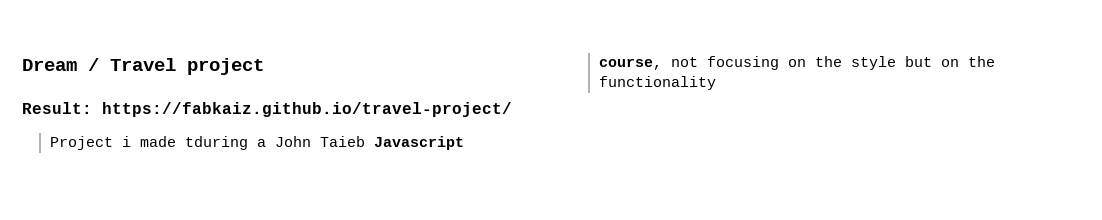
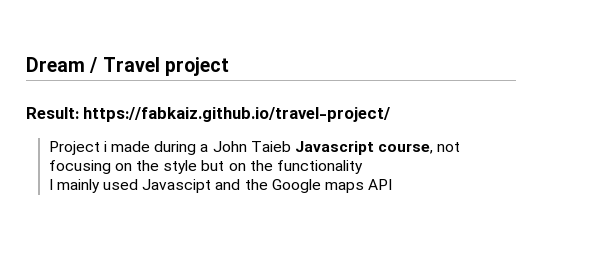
[184,136,248,150] tduring -> [154,141,197,155] during
(716, 83) none -> [48,179,393,193] // I mainly used Javascipt and the Google maps API

